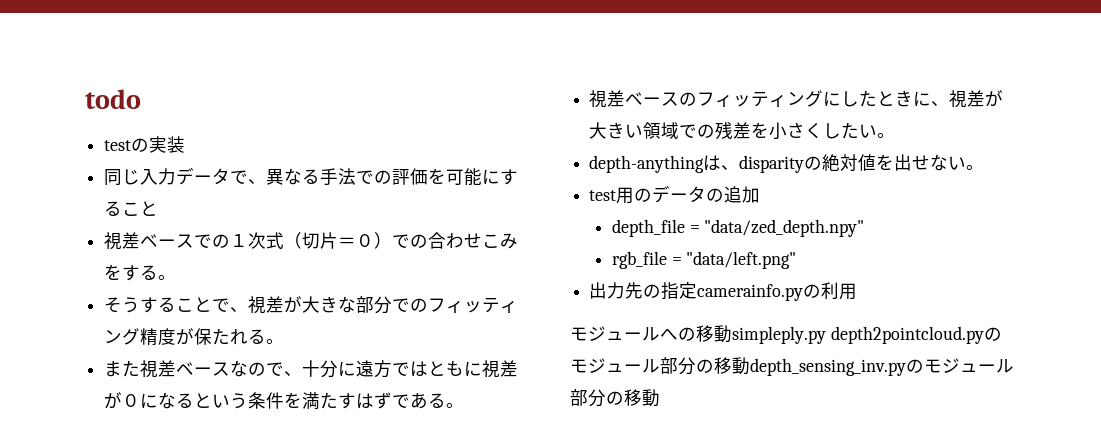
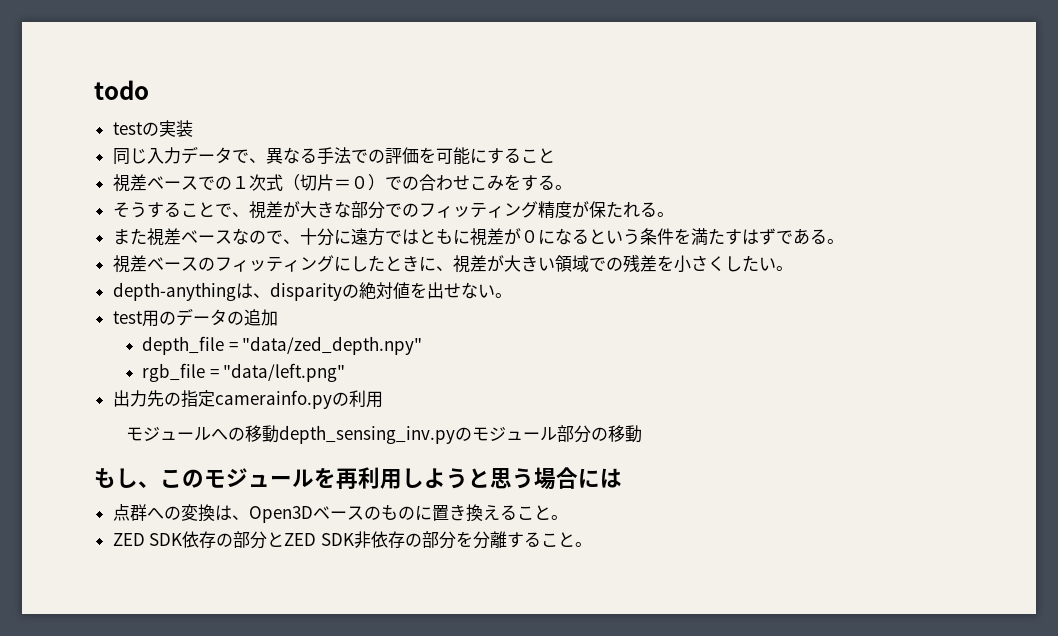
[732,326,1002,344] [570,357,750,375] simpleply.py depth2pointcloud.pyのモジュール部分の移動 -> (279, 434) none
(660, 398) none -> [94,467,622,490] [112,504,568,523] [112,531,592,549] // もし、このモジュールを再利用しようと思う場合には // 点群への変換は、Open3Dベースのものに置き換えること。 // ZED SDK依存の部分とZED SDK非依存の部分を分離すること。

